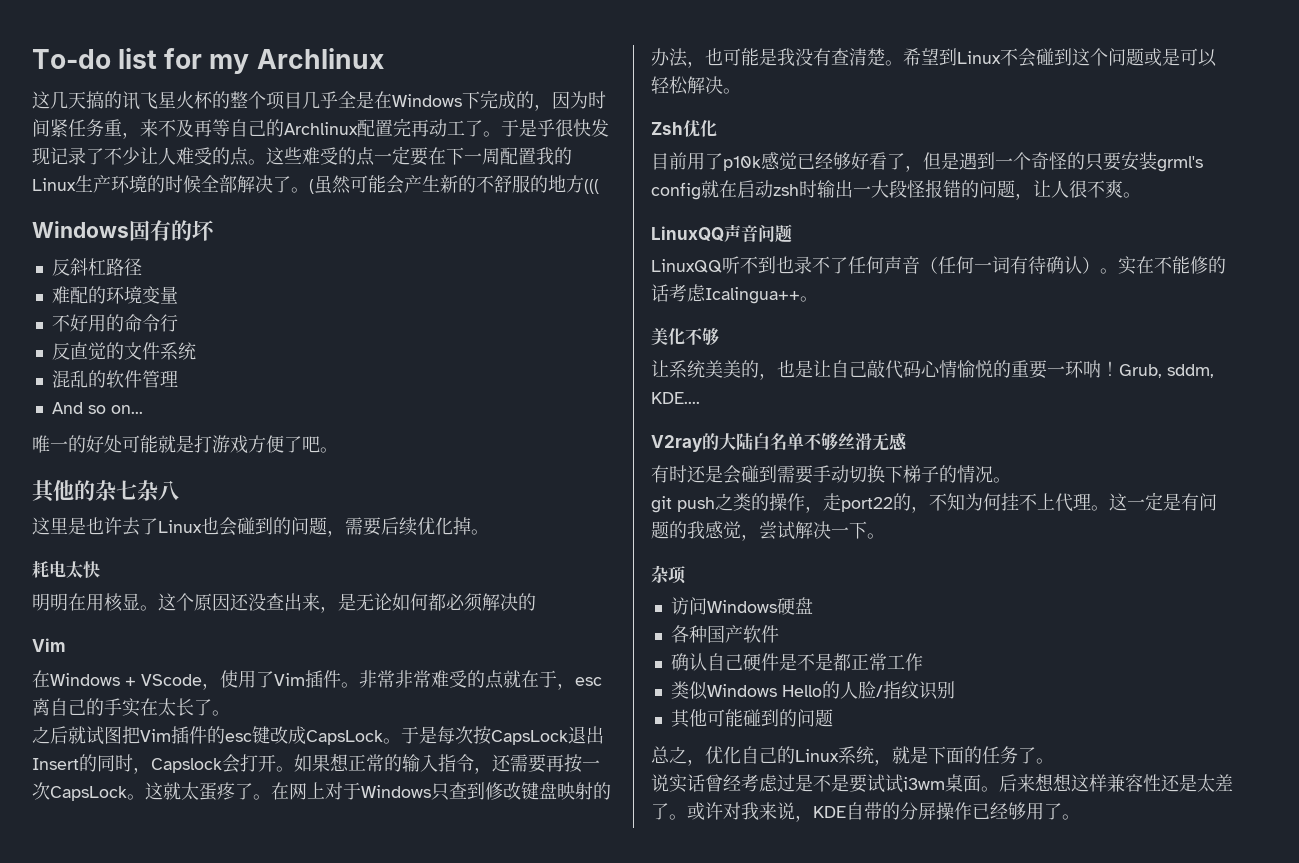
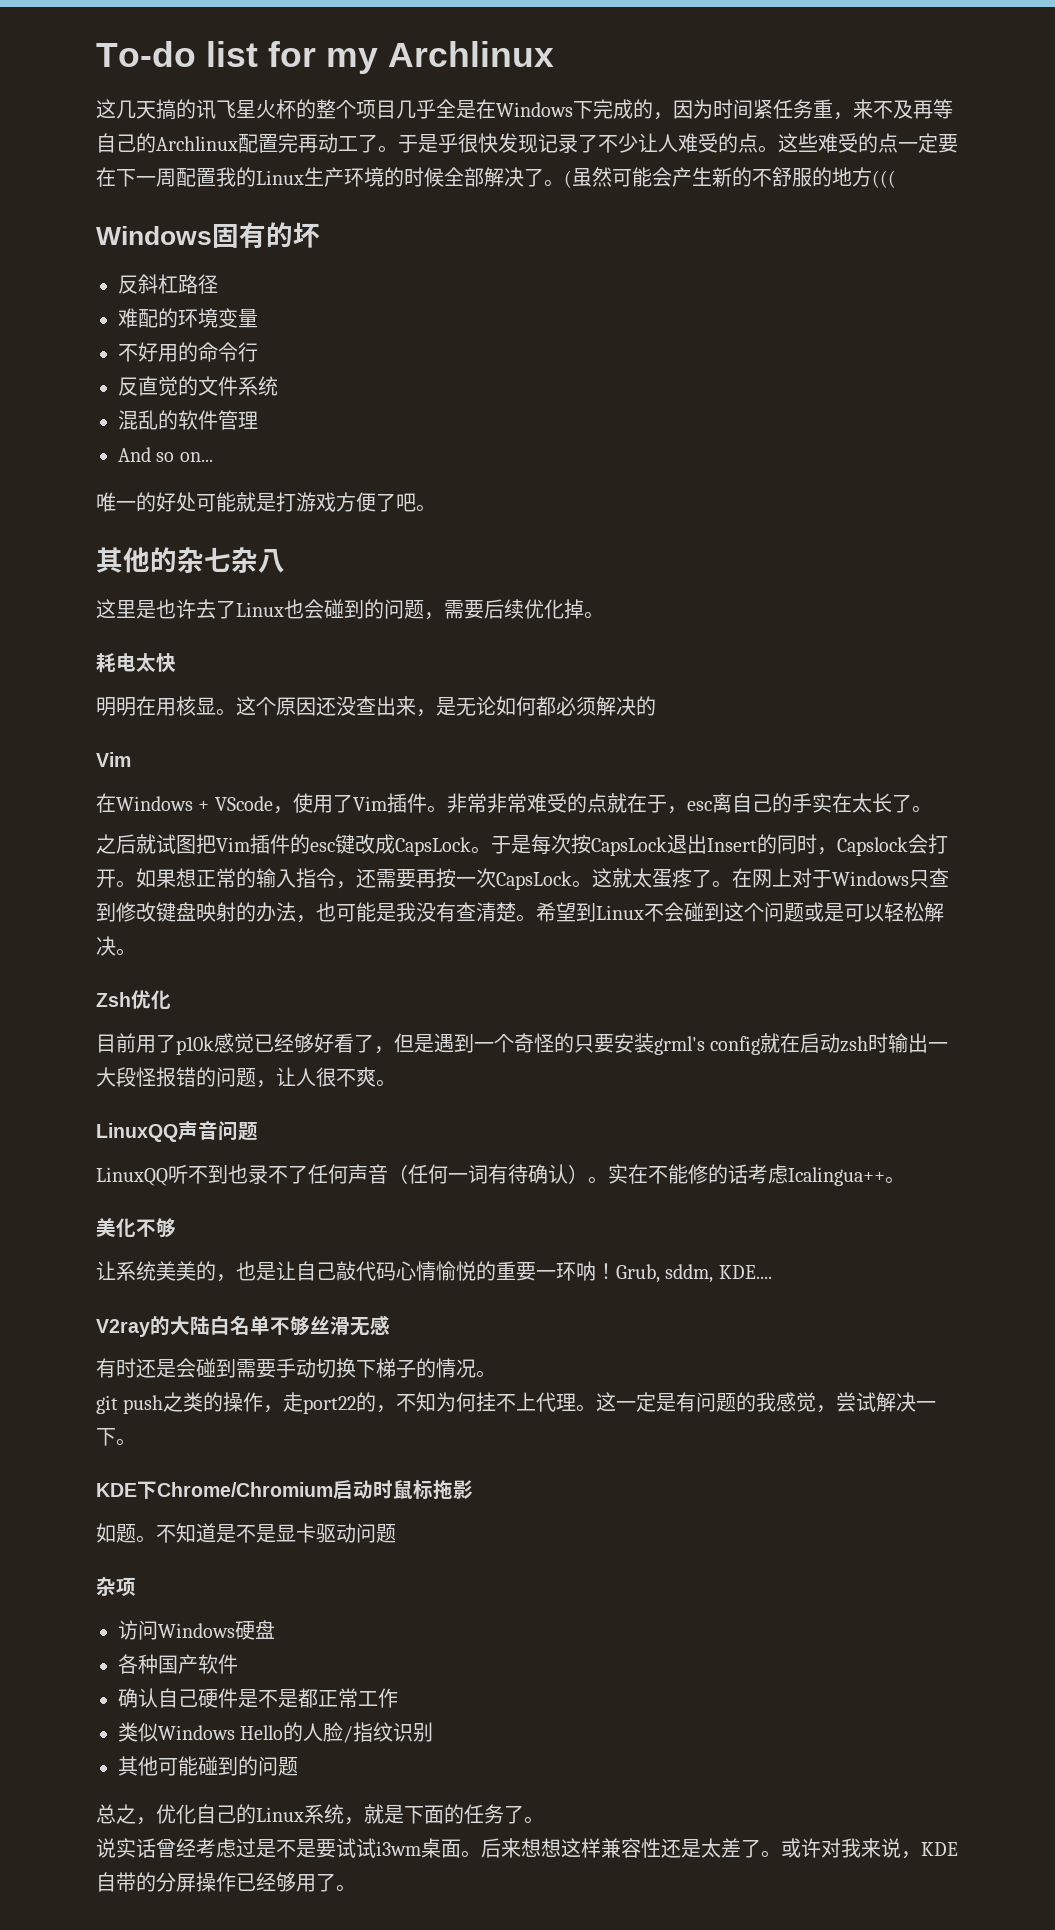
(885, 536) none -> [96,1480,473,1500] [96,1523,396,1543] // KDE下Chrome/Chromium启动时鼠标拖影 // 如题。不知道是不是显卡驱动问题

